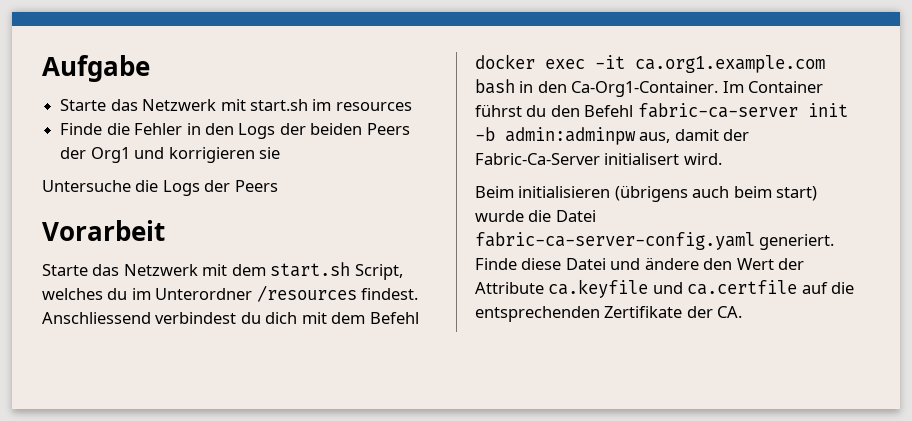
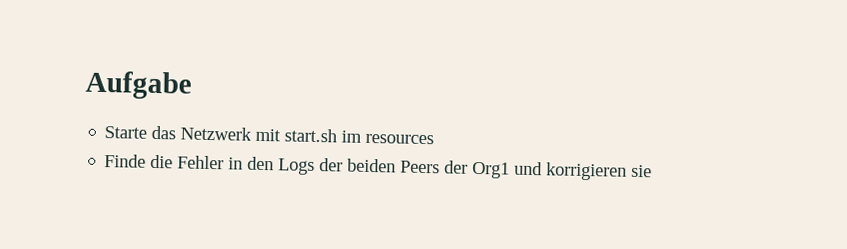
[42,180,278,196] [42,220,165,241] [42,262,403,280] [42,285,419,302] [42,312,419,324] [475,54,825,73] [475,79,824,97] [475,103,848,118] [475,127,750,145] [475,153,722,165] [475,185,818,202] [475,210,596,222] [475,232,835,250] [475,257,805,270] [475,279,855,298] [475,306,743,322] // Untersuche die Logs der Peers // Vorarbeit // Starte das Netzwerk mit dem start.sh Script, welches du im Unterordner /resources findest. Anschliessend verbindest du dich mit dem Befehl docker exec -it ca.org1.example.com bash in den Ca-Org1-Container. Im Container führst du den Befehl fabric-ca-server init -b admin:adminpw aus, damit der Fabric-Ca-Server initialisert wird. // Beim initialisieren (übrigens auch beim start) wurde die Datei fabric-ca-server-config.yaml generiert. Finde diese Datei und ändere den Wert der Attribute ca.keyfile und ca.certfile auf die entsprechenden Zertifikate der CA. -> (653, 171) none

